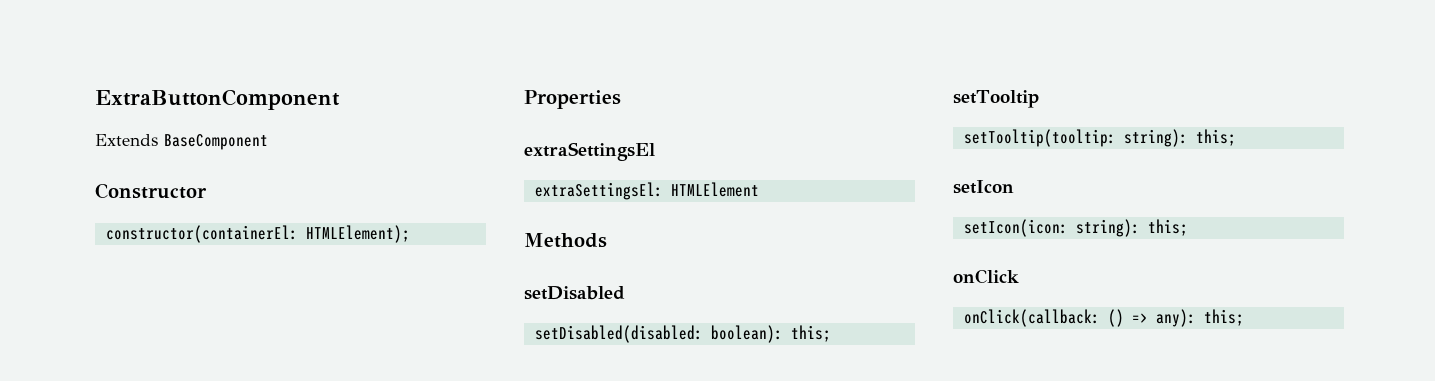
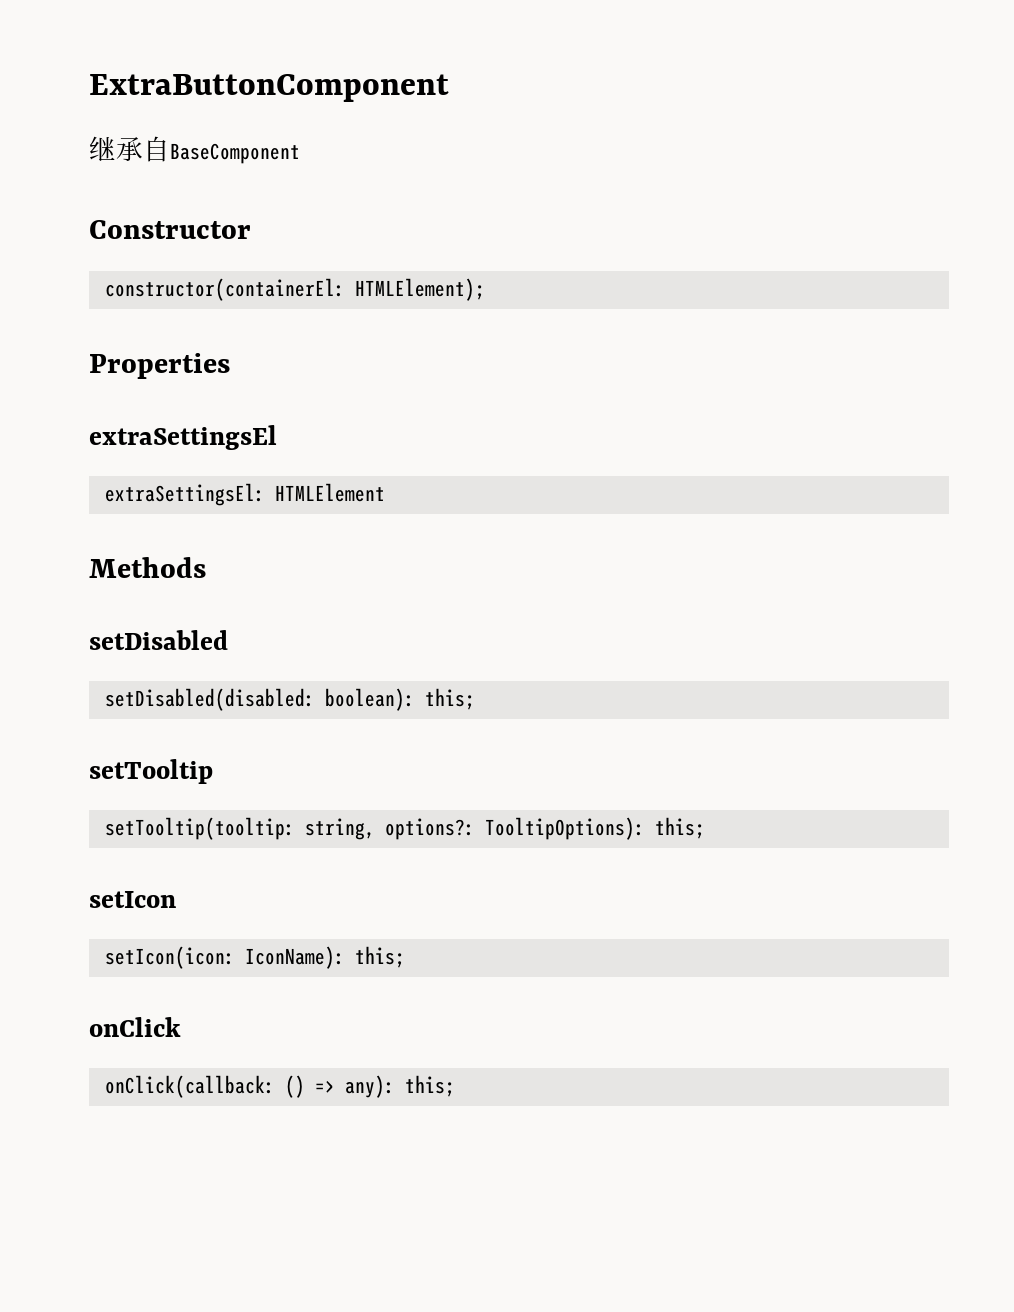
[95,134,158,146] Extends -> [89,136,170,162] 继承自
[1123,129,1188,147] string): -> [304,817,645,840] string, options?: TooltipOptions):
[1075,219,1140,237] string): -> [244,946,345,969] IconName):

